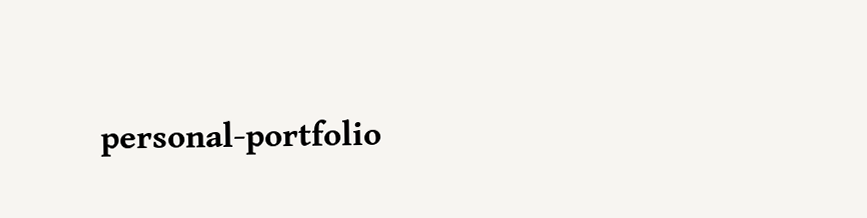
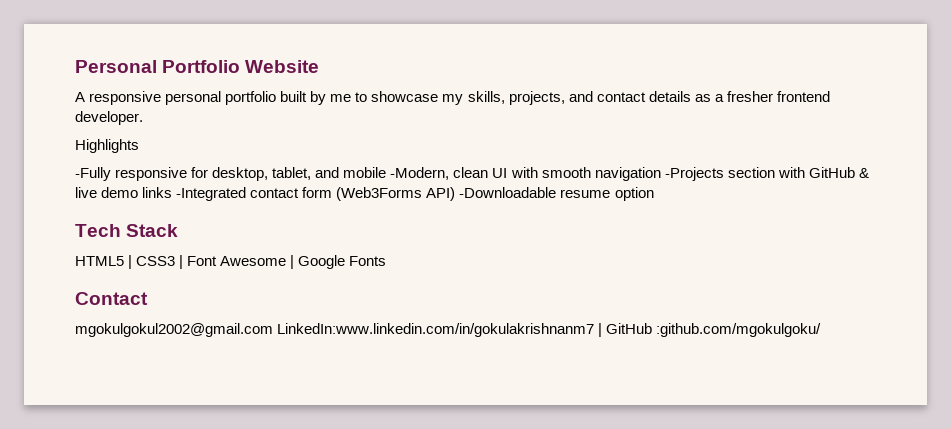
[100,118,382,157] personal-portfolio -> [75,60,320,73] [75,91,830,105] [75,111,143,125] [75,139,139,153] [75,167,869,181] [75,187,654,201] [75,224,179,237] [75,255,387,269] [75,292,148,305] [75,323,822,337] Personal Portfolio Website // A responsive personal portfolio built by me to showcase my skills, projects, and contact details as a fresher frontend developer. // Highlights // -Fully responsive for desktop, tablet, and mobile -Modern, clean UI with smooth navigation -Projects section with GitHub & live demo links -Integrated contact form (Web3Forms API) -Downloadable resume option // Tech Stack // HTML5 | CSS3 | Font Awesome | Google Fonts // Contact // mgokulgokul2002@gmail.com LinkedIn:www.linkedin.com/in/gokulakrishnanm7 | GitHub :github.com/mgokulgoku/

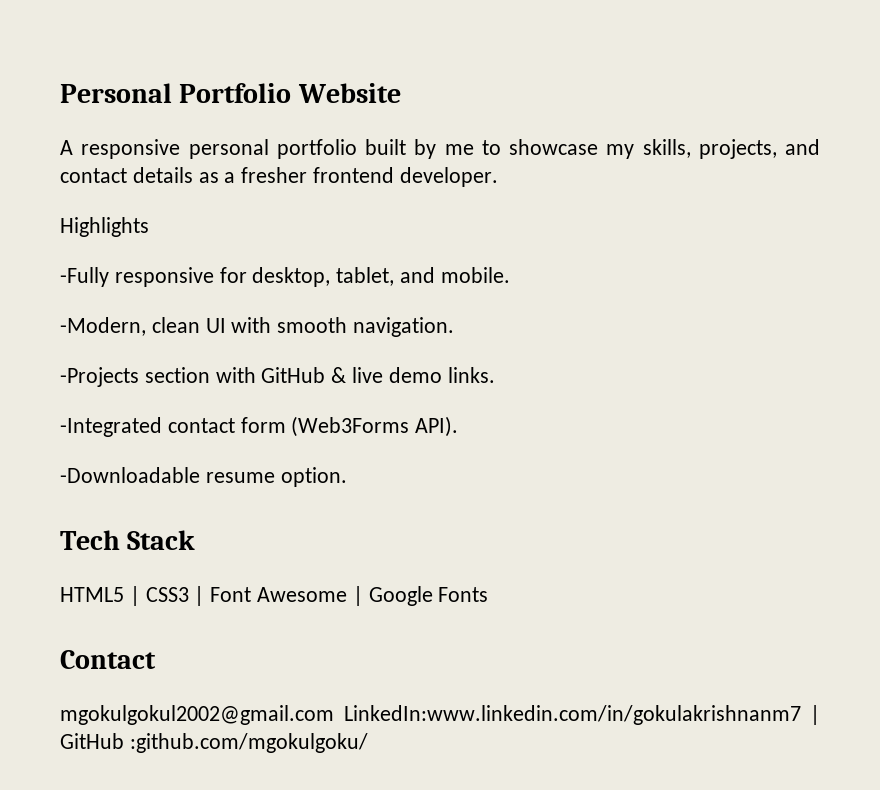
[343,167,387,178] mobile -> [440,267,510,283] mobile. //
[594,167,661,181] navigation -> [353,317,455,337] navigation. //
[142,187,173,198] links -> [447,367,495,383] links. //
[426,187,456,201] API) -> [415,416,459,437] API). //
[614,187,654,201] option -> [280,467,347,487] option.

